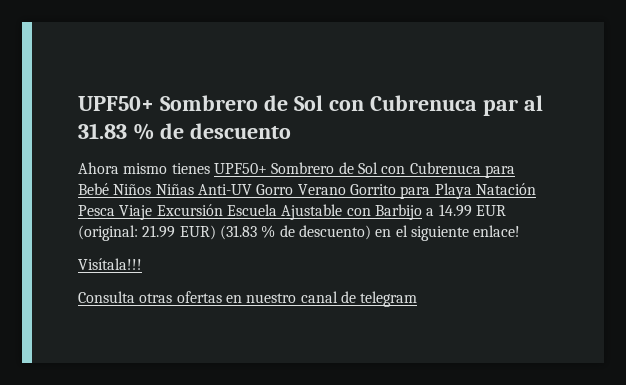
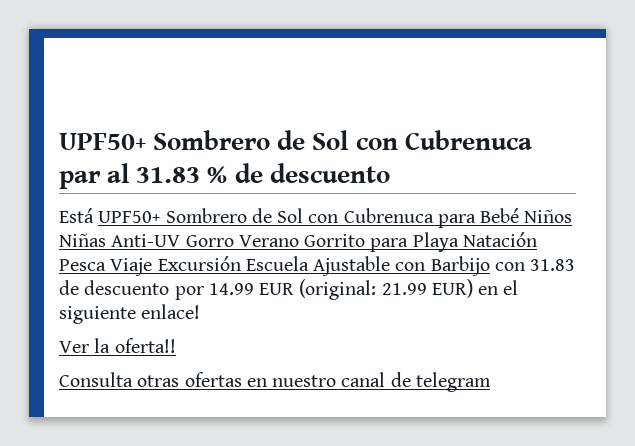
[78,162,210,174] Ahora mismo tienes -> [59,208,94,223] Está
[426,208,435,216] a -> [494,259,576,271] [59,280,204,300] con 31.83 de descuento por
[219,225,371,240] (31.83 % de descuento) -> (473, 288) none
[78,258,142,270] Visítala!!! -> [59,338,176,353] Ver la oferta!!

